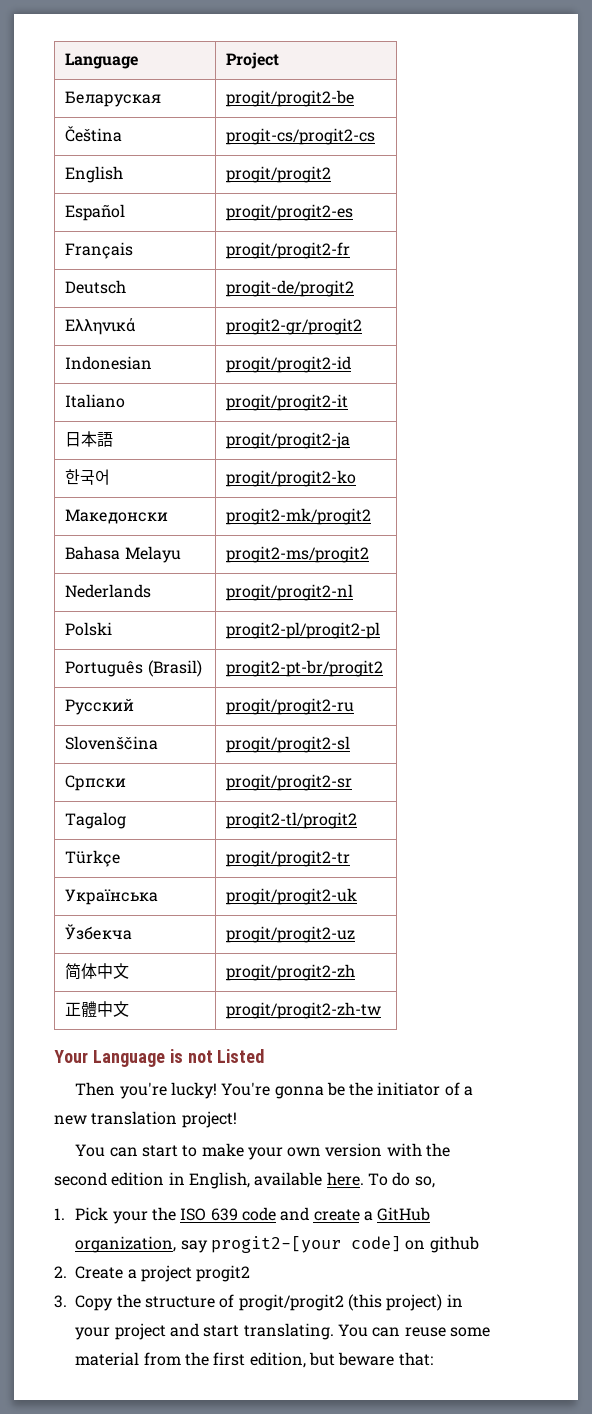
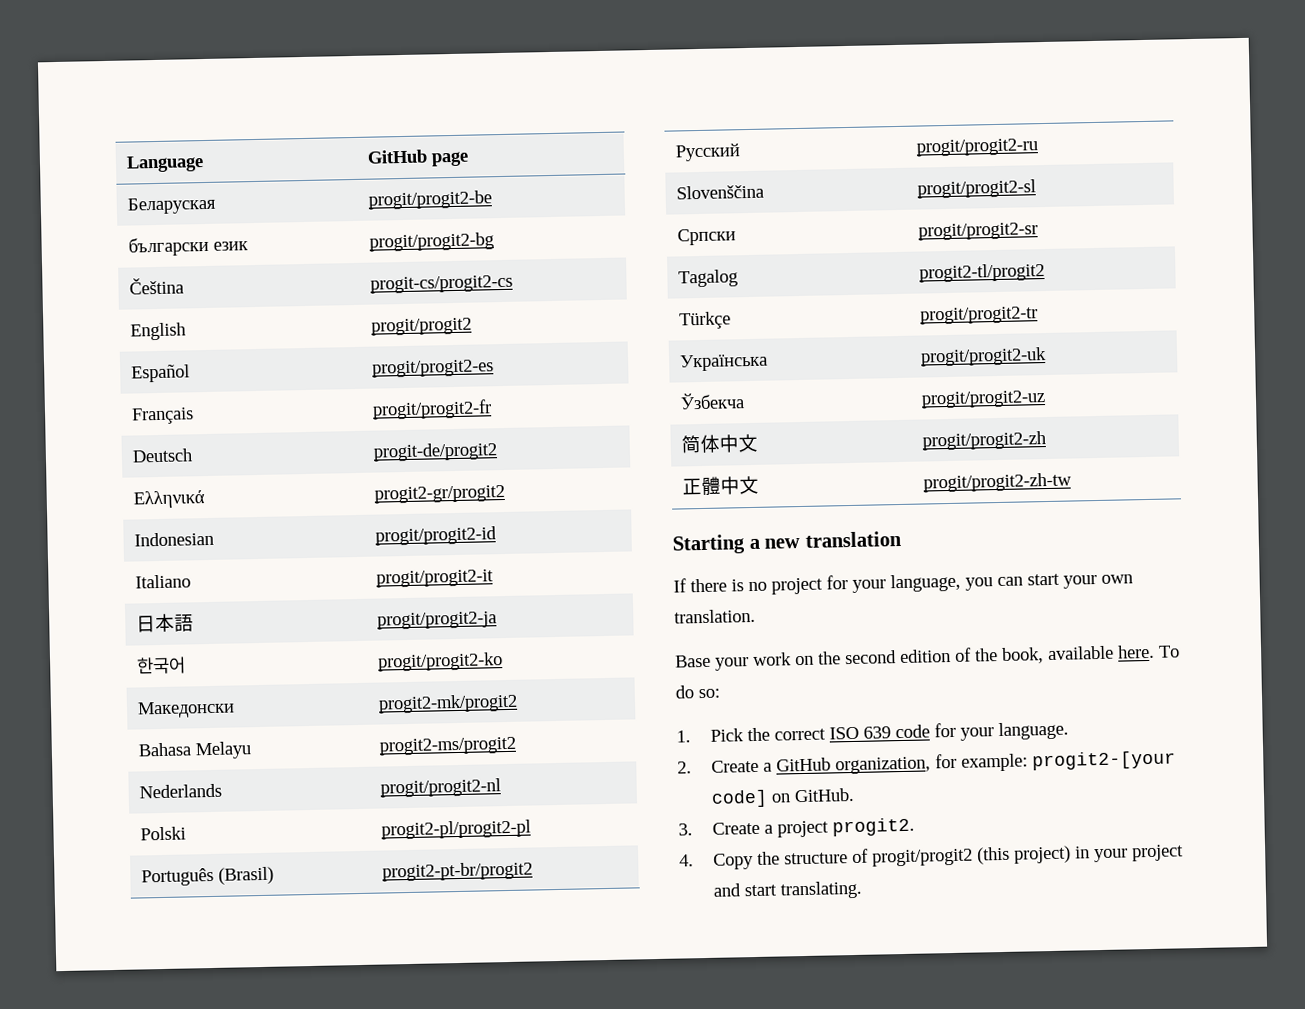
[226,52,280,69] Project -> [367,149,470,167] GitHub page
(355, 98) none -> [128,236,249,257] [369,232,495,252] // български език | progit/progit2-bg
[54,1049,265,1067] [75,1082,474,1099] [54,1111,237,1128] [75,1143,451,1160] [54,1172,250,1189] Your Language is not Listed // Then you're lucky! You're gonna be the initiator of a new translation project! // You can start to make your own version with the second edition in English, -> [672,530,902,555] [673,573,1133,595] [674,608,756,624] [675,647,1044,671] Starting a new translation // If there is no project for your language, you can start your own translation. // Base your work on the second edition of the book,
[414,1176,435,1188] so, -> [698,688,720,699] so:
[112,1207,176,1224] your the -> [747,727,827,742] the correct
[280,1207,360,1221] and create -> [934,721,1070,741] [677,759,760,774] for your language. // 2. Create
[180,1240,208,1253] say -> [935,753,1029,772] for example:
[429,1236,479,1253] [54,1266,67,1278] github // 2. -> [794,787,856,803] [678,823,693,836] GitHub. // 3.
[196,1265,251,1282] [54,1295,67,1308] progit2 // 3. -> [832,817,916,837] [679,854,694,867] progit2. // 4.
[337,1324,490,1337] [75,1352,433,1368] You can reuse some material from the first edition, but beware that: -> (864, 890) none

